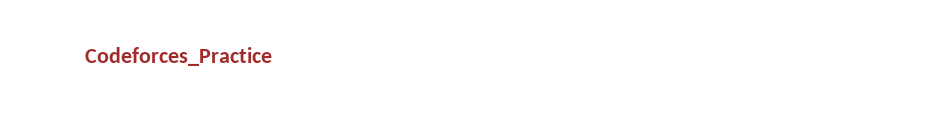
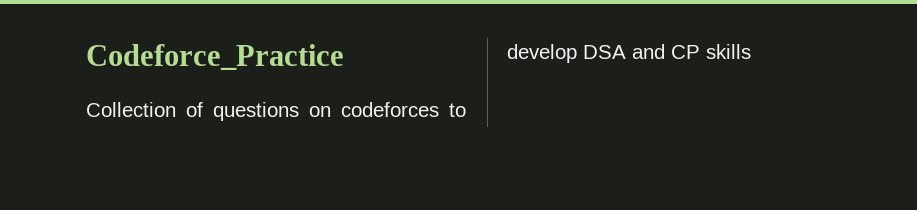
[85,47,272,66] Codeforces_Practice -> [86,44,344,70] [86,102,466,121] [507,44,751,63] Codeforce_Practice // Collection of questions on codeforces to develop DSA and CP skills

